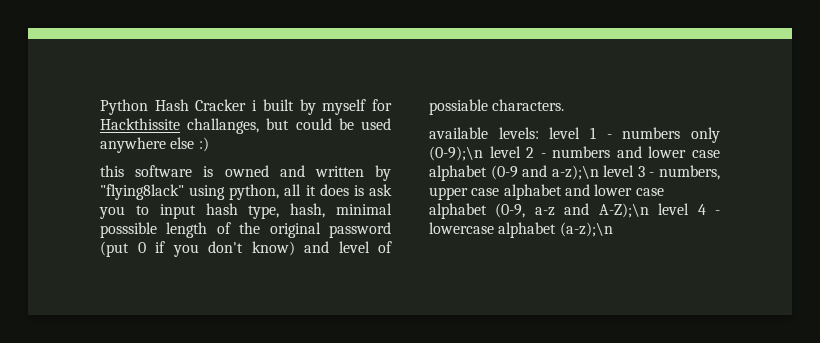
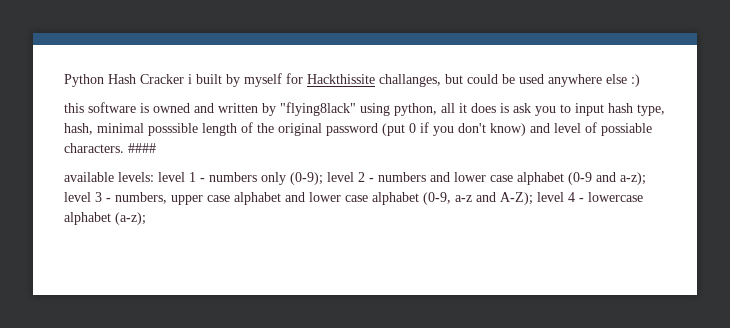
(565, 105) none -> [128,143,156,153] ####
[429,146,483,161] (0-9);\n -> [290,172,323,185] (0-9);
[551,165,599,180] a-z);\n -> [620,172,646,185] a-z);
[598,203,649,218] A-Z);\n -> [500,192,533,205] A-Z);
[559,222,613,237] (a-z);\n -> [115,212,146,225] (a-z);

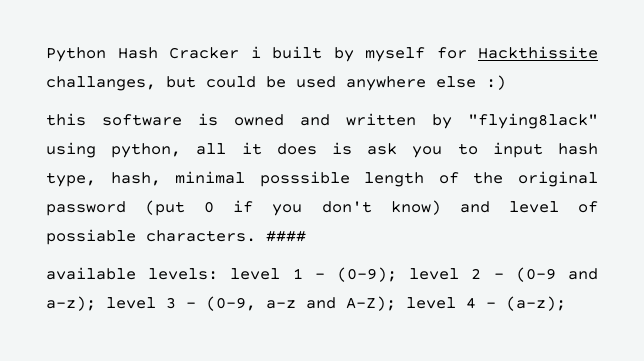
[209,172,286,185] numbers only -> (325, 276) none
[378,172,564,185] numbers and lower case alphabet -> (504, 276) none
[115,192,419,205] numbers, upper case alphabet and lower case alphabet -> (196, 305) none
[588,192,643,202] [64,212,111,225] lowercase alphabet -> (496, 305) none

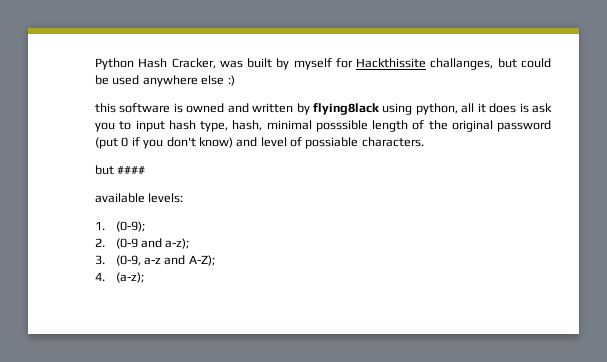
[169,46,261,59] Cracker i -> [171,58,243,69] Cracker, was
[468,113,598,129] "flying8lack" -> [312,103,379,115] flying8lack
(256, 236) none -> [95,165,114,175] // but
[230,267,504,282] level 1 - (0-9); level 2 - -> [95,221,145,232] [95,238,105,247] // 1. (0-9); // 2.
[106,297,196,309] level 3 - -> [95,255,105,265] // 3.
[406,297,496,309] level 4 - -> [95,272,105,281] // 4.

